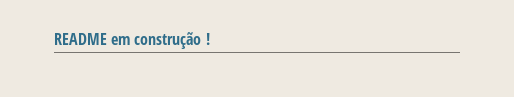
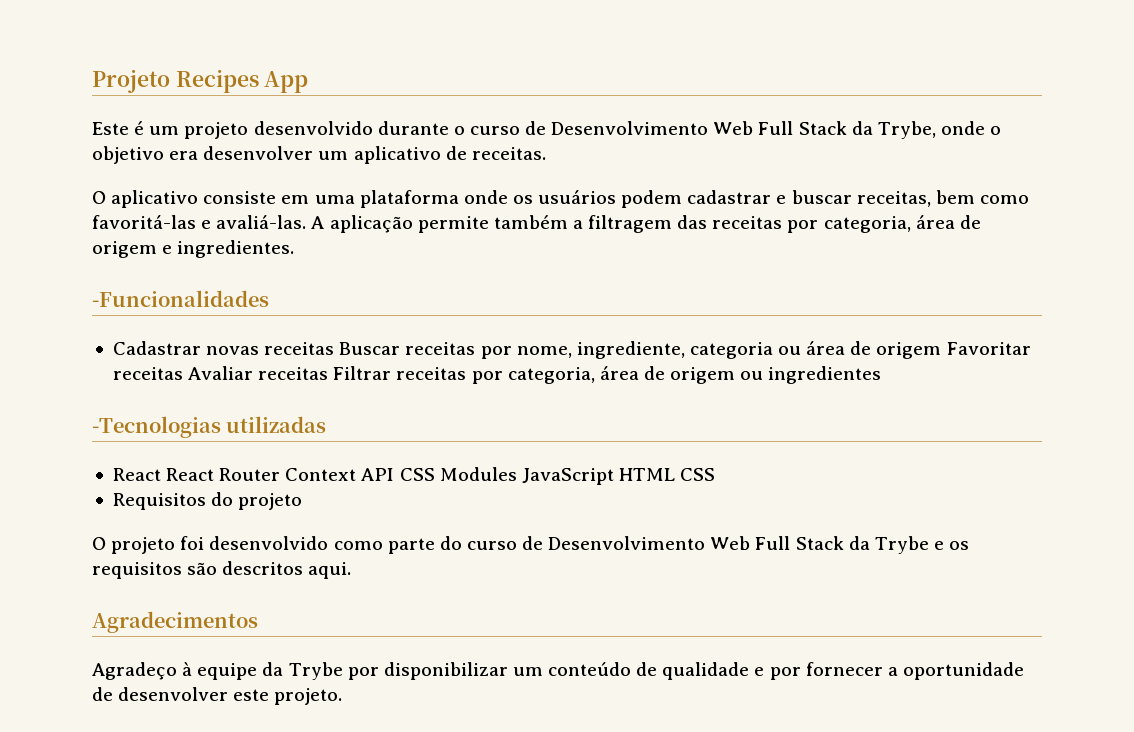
[54,32,210,49] README em construção ! -> [92,69,309,93] [92,121,1002,139] [92,146,546,164] [92,190,1029,208] [92,215,981,233] [92,240,295,258] [92,290,269,307] [112,341,1031,359] [112,366,882,384] [92,416,327,438] [112,467,716,485] [112,492,303,510] [92,536,970,554] [92,561,352,579] [92,611,258,633] [92,662,1024,680] [92,687,343,705] Projeto Recipes App // Este é um projeto desenvolvido durante o curso de Desenvolvimento Web Full Stack da Trybe, onde o objetivo era desenvolver um aplicativo de receitas. // O aplicativo consiste em uma plataforma onde os usuários podem cadastrar e buscar receitas, bem como favoritá-las e avaliá-las. A aplicação permite também a filtragem das receitas por categoria, área de origem e ingredientes. // -Funcionalidades // Cadastrar novas receitas Buscar receitas por nome, ingrediente, categoria ou área de origem Favoritar receitas Avaliar receitas Filtrar receitas por categoria, área de origem ou ingredientes // -Tecnologias utilizadas // React React Router Context API CSS Modules JavaScript HTML CSS // Requisitos do projeto // O projeto foi desenvolvido como parte do curso de Desenvolvimento Web Full Stack da Trybe e os requisitos são descritos aqui. // Agradecimentos // Agradeço à equipe da Trybe por disponibilizar um conteúdo de qualidade e por fornecer a oportunidade de desenvolver este projeto.

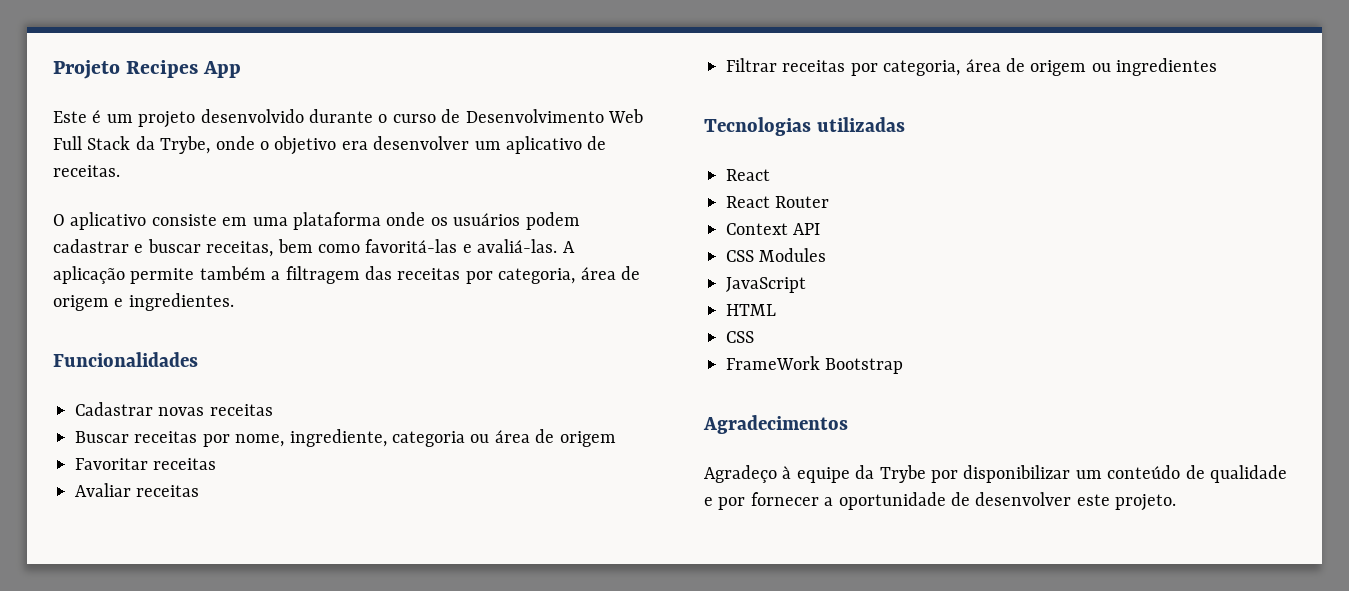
[92,290,269,307] -Funcionalidades -> [53,352,198,367] Funcionalidades
(335, 348) none -> (273, 410) //
(942, 350) none -> (616, 439) //
(183, 373) none -> (217, 464) //
(329, 373) none -> (200, 491) //
[92,416,221,438] -Tecnologias -> [704,117,811,136] Tecnologias
(161, 474) none -> (770, 175) //
(281, 474) none -> (830, 202) //
(395, 474) none -> (821, 229) //
(517, 474) none -> (827, 255) //
(614, 476) none -> (806, 285) //
(675, 474) none -> (776, 310) //
[112,492,303,510] [92,536,970,554] [92,561,352,579] Requisitos do projeto // O projeto foi desenvolvido como parte do curso de Desenvolvimento Web Full Stack da Trybe e os requisitos são descritos aqui. -> [726,356,904,374] FrameWork Bootstrap

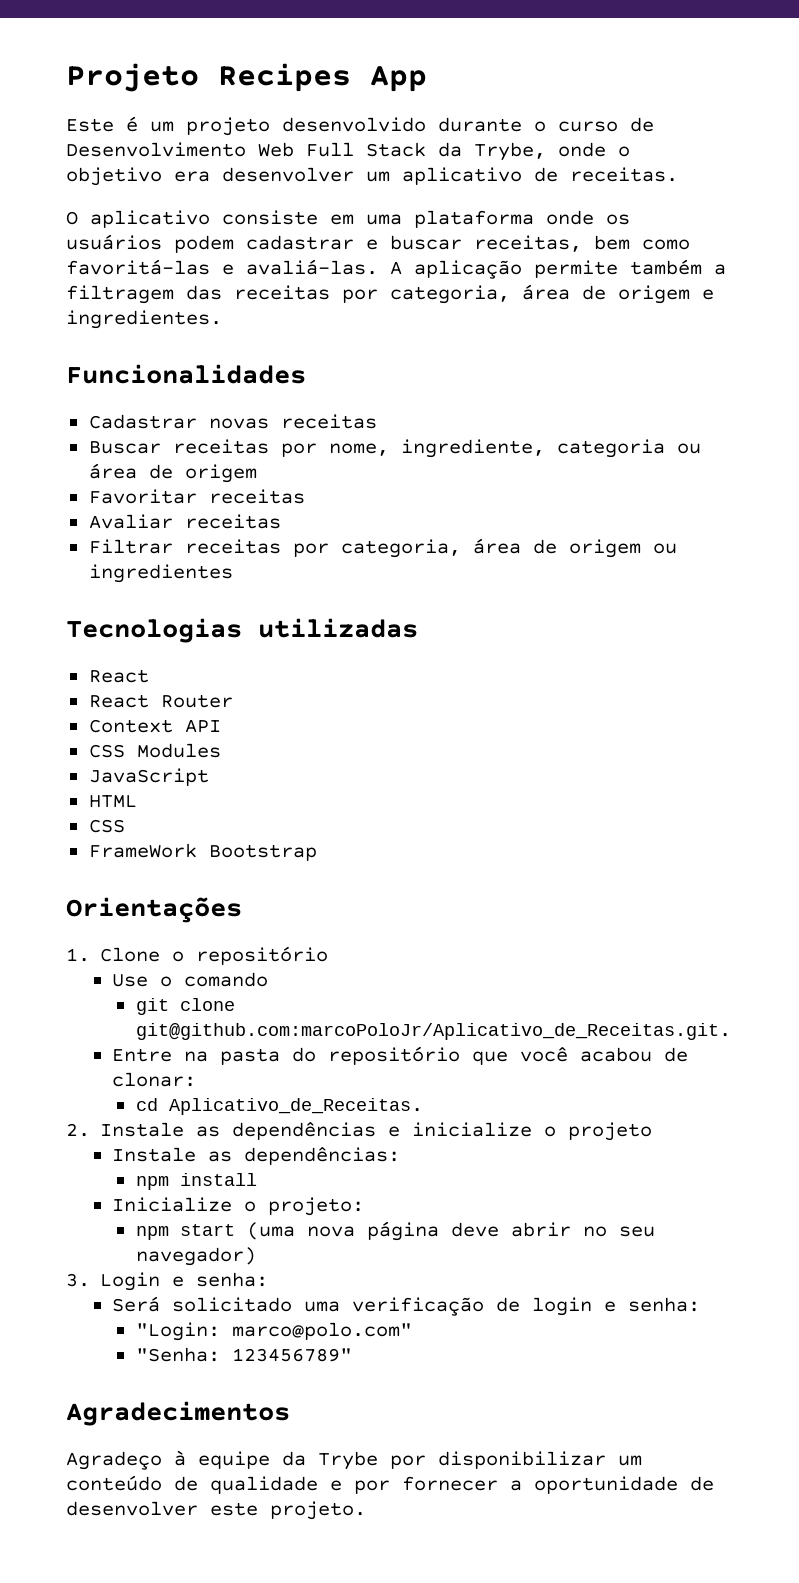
(904, 366) none -> [66,897,242,923] [66,946,329,965] [112,972,269,987] [135,998,235,1015] [135,1023,731,1040] [112,1046,689,1065] [112,1072,197,1087] [135,1098,423,1115] [66,1122,653,1141] [112,1147,401,1165] [135,1173,257,1190] [112,1197,365,1216] [135,1221,655,1241] [135,1247,256,1266] [66,1272,269,1291] [112,1296,701,1316] [135,1322,412,1341] [135,1347,352,1362] // Orientações // 1. Clone o repositório // Use o comando // git clone git@github.com:marcoPoloJr/Aplicativo_de_Receitas.git. // Entre na pasta do repositório que você acabou de clonar: // cd Aplicativo_de_Receitas. // 2. Instale as dependências e inicialize o projeto // Instale as dependências: // npm install // Inicialize o projeto: // npm start (uma nova página deve abrir no seu navegador) // 3. Login e senha: // Será solicitado uma verificação de login e senha: // "Login: marco@polo.com" // "Senha: 123456789"

